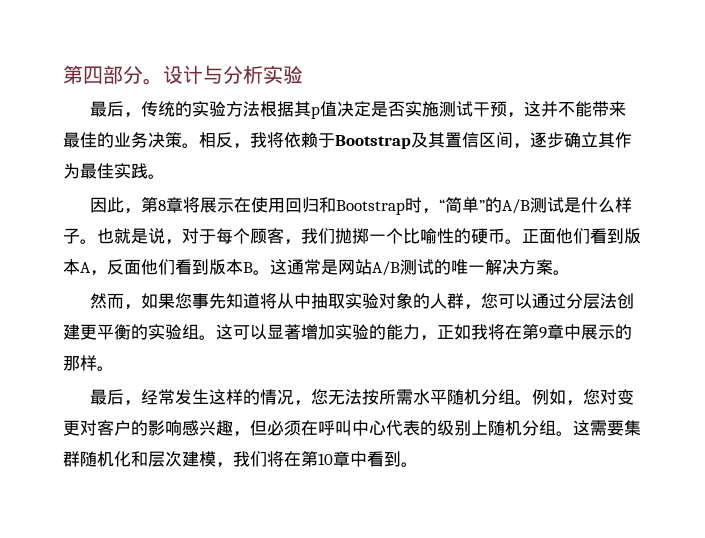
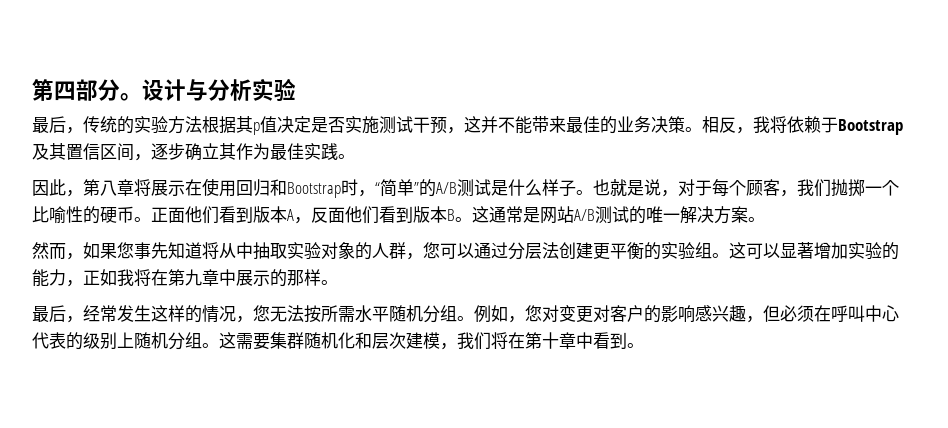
[158,200,167,211] 8 -> [100,180,117,196] 八
[539,327,547,339] 9 -> [185,269,202,286] 九
[318,453,333,465] 10 -> [542,332,559,349] 十

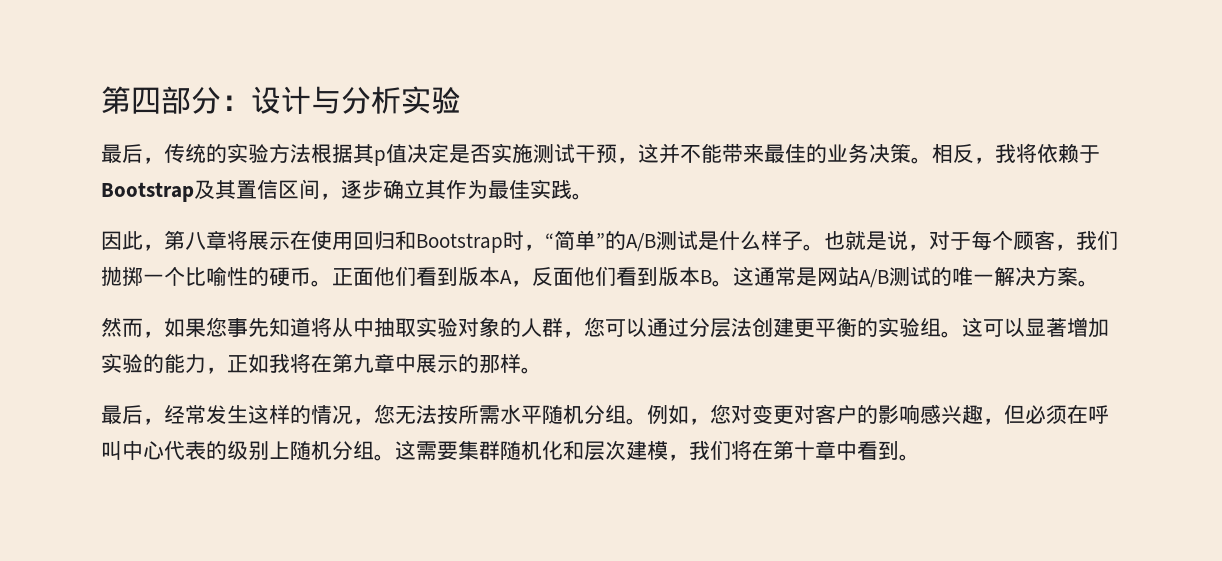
[120,93,142,101] 。 -> [221,95,251,111] ：

